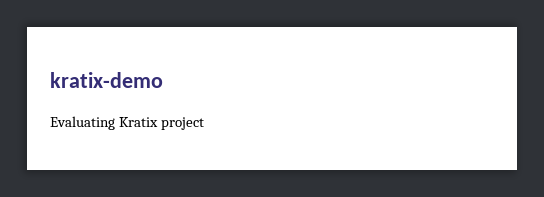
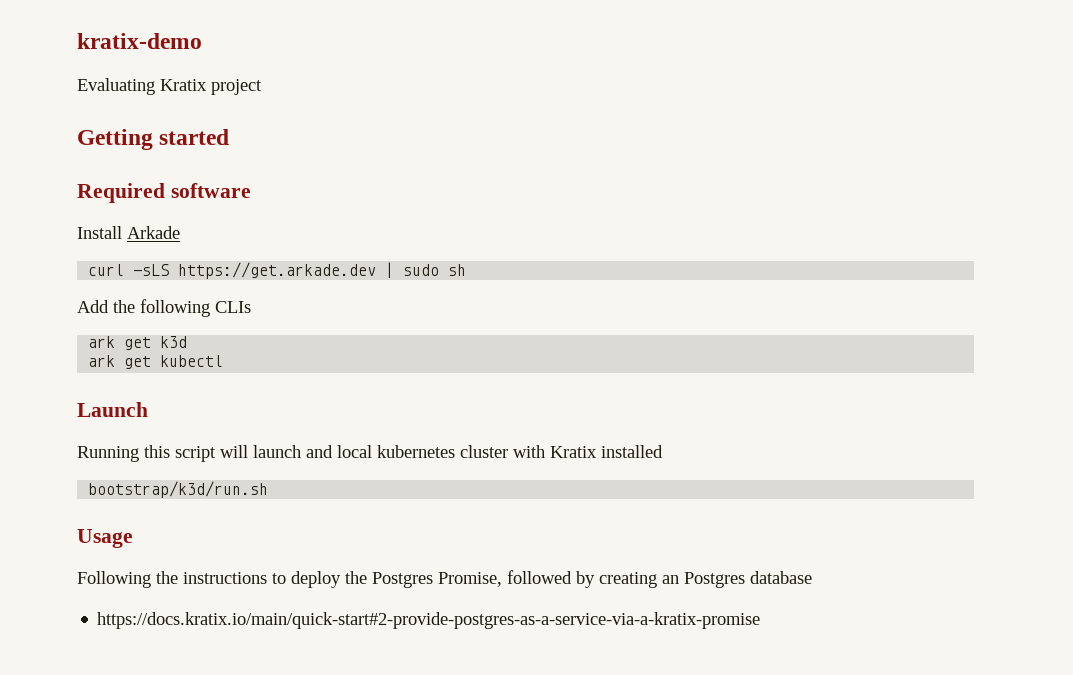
(204, 123) none -> [77,129,230,150] [77,183,251,203] [77,226,180,239] [88,262,467,279] [77,299,251,317] [88,336,188,350] [88,355,224,369] [77,402,148,417] [77,445,663,462] [88,481,269,498] [77,529,133,548] [77,570,812,588] [97,612,761,629] // Getting started // Required software // Install Arkade // curl -sLS https://get.arkade.dev | sudo sh // Add the following CLIs // ark get k3d // ark get kubectl // Launch // Running this script will launch and local kubernetes cluster with Kratix installed // bootstrap/k3d/run.sh // Usage // Following the instructions to deploy the Postgres Promise, followed by creating an Postgres database // https://docs.kratix.io/main/quick-start#2-provide-postgres-as-a-service-via-a-kratix-promise

